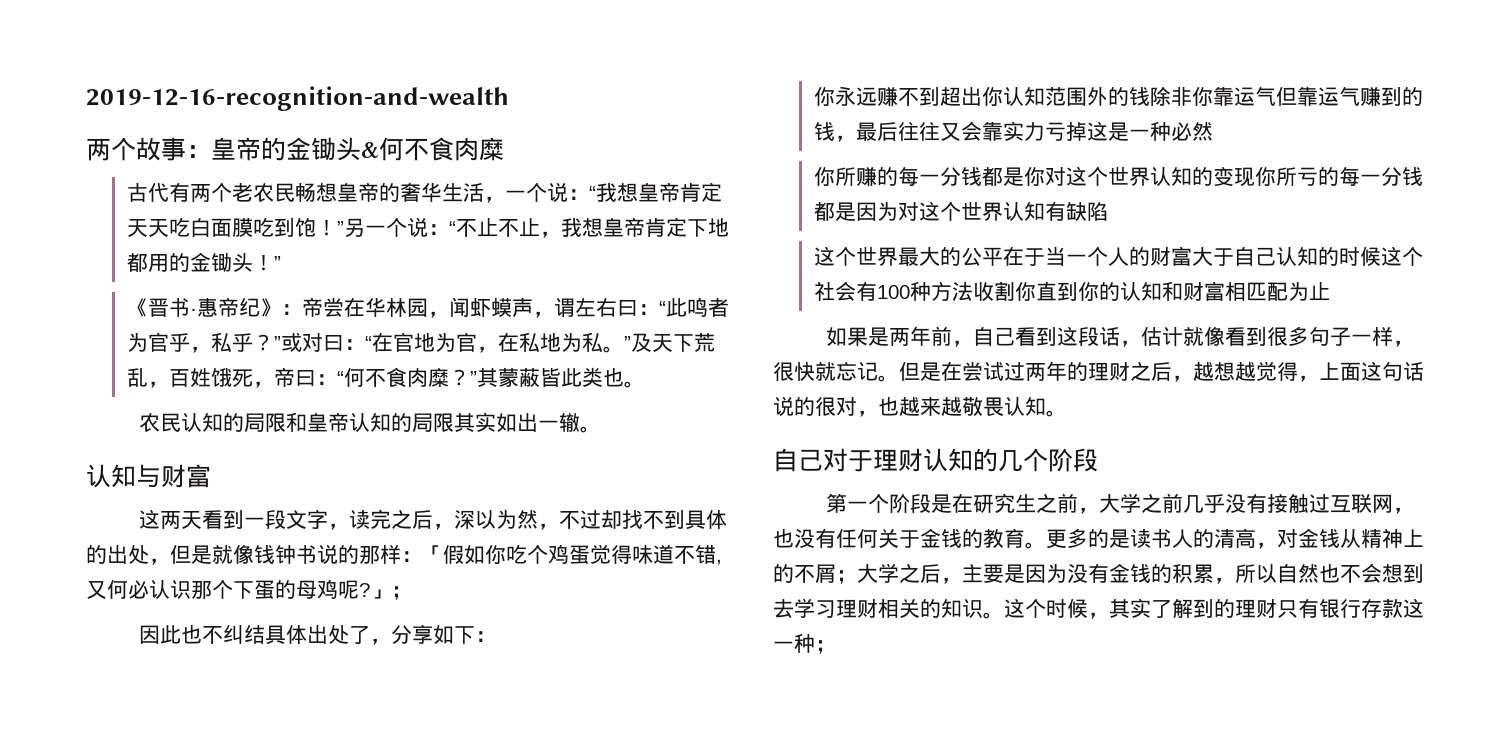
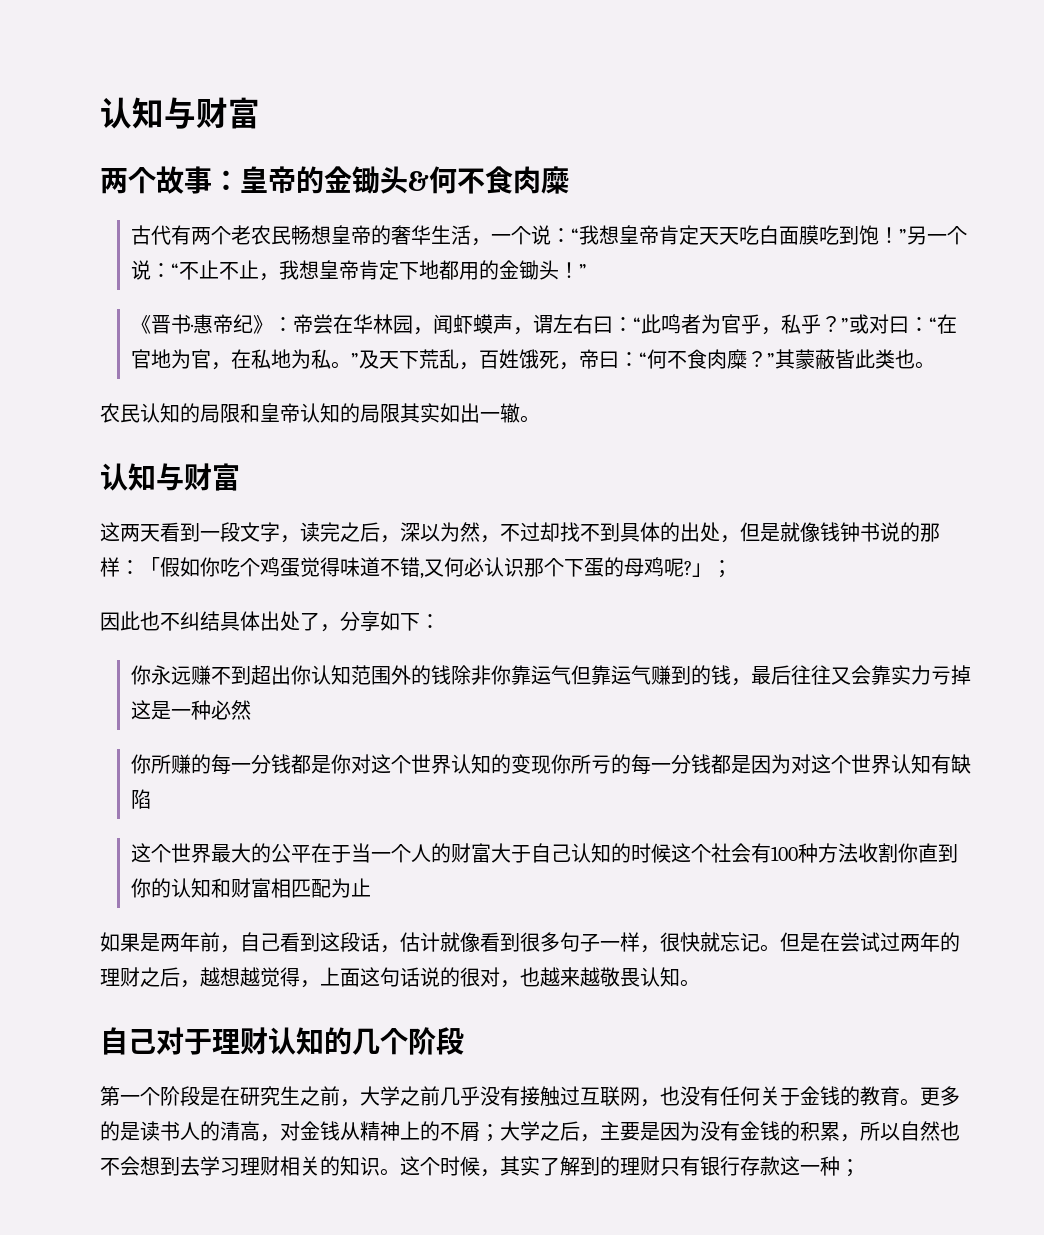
[86,86,509,111] 2019-12-16-recognition-and-wealth -> [100,97,260,129] 认知与财富

